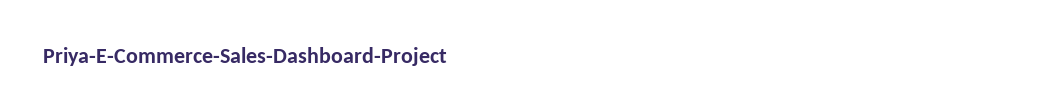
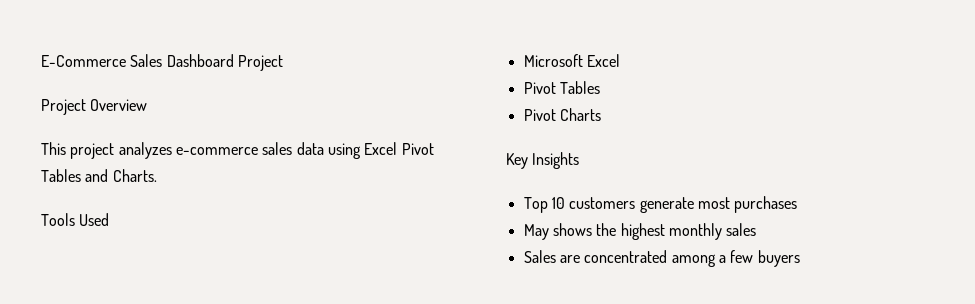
[43,47,447,66] Priya-E-Commerce-Sales-Dashboard-Project -> [41,54,283,71] [41,99,148,115] [41,142,434,159] [41,169,157,182] [41,213,110,226] [523,54,620,67] [523,81,600,94] [523,108,601,121] [506,152,580,169] [523,196,798,213] [523,223,757,240] [523,250,800,267] E-Commerce Sales Dashboard Project // Project Overview // This project analyzes e-commerce sales data using Excel Pivot Tables and Charts. // Tools Used // Microsoft Excel // Pivot Tables // Pivot Charts // Key Insights // Top 10 customers generate most purchases // May shows the highest monthly sales // Sales are concentrated among a few buyers

